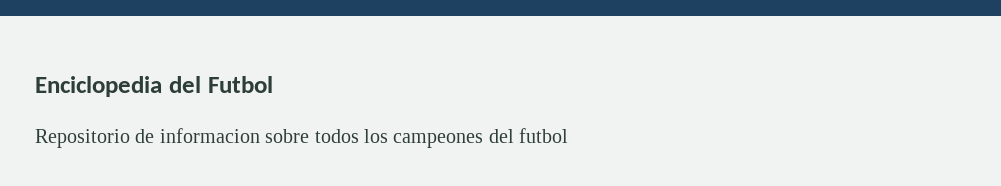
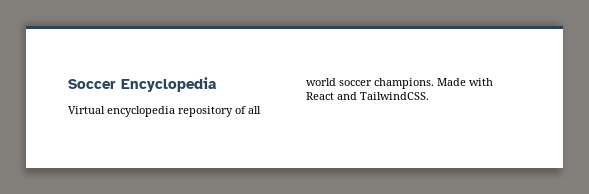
[35,76,273,97] [35,128,569,148] Enciclopedia del Futbol // Repositorio de informacion sobre todos los campeones del futbol -> [68,77,216,92] [68,106,261,117] [306,78,493,89] [306,92,429,100] Soccer Encyclopedia // Virtual encyclopedia repository of all world soccer champions. Made with React and TailwindCSS.

